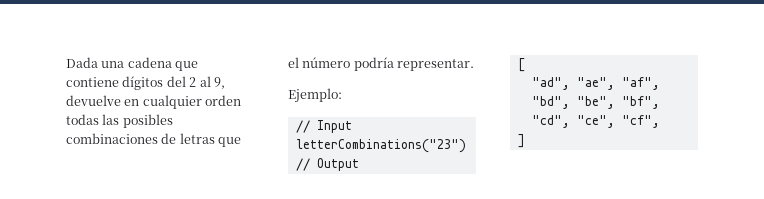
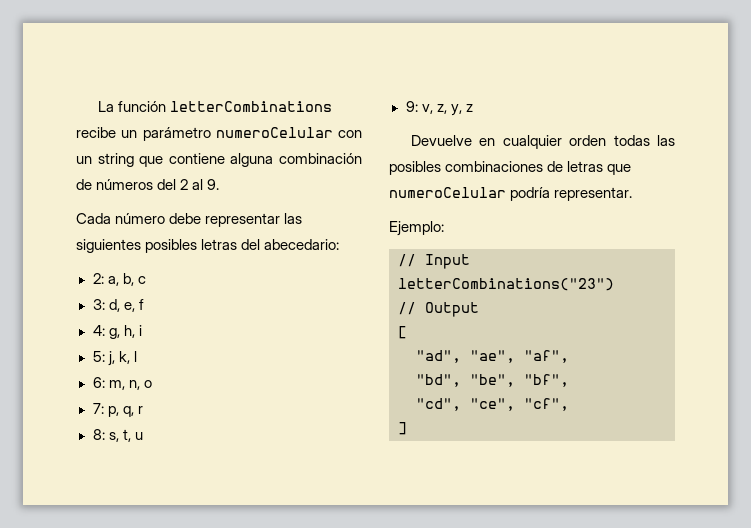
[66,57,199,71] [66,76,225,90] [66,95,121,106] Dada una cadena que contiene dígitos del 2 al 9, devuelve -> [97,101,332,112] [76,127,362,141] [76,153,362,167] [76,179,220,190] [76,213,303,227] [76,239,340,253] [92,273,146,286] [92,299,144,312] [92,325,142,339] [92,351,137,366] [92,377,152,390] [92,403,143,417] [92,429,143,442] [405,101,473,116] [410,135,472,146] La función letterCombinations recibe un parámetro numeroCelular con un string que contiene alguna combinación de números del 2 al 9. // Cada número debe representar las siguientes posibles letras del abecedario: // 2: a, b, c // 3: d, e, f // 4: g, h, i // 5: j, k, l // 6: m, n, o // 7: p, q, r // 8: s, t, u // 9: v, z, y, z // Devuelve
[288,57,351,68] el número -> [389,187,506,198] numeroCelular

